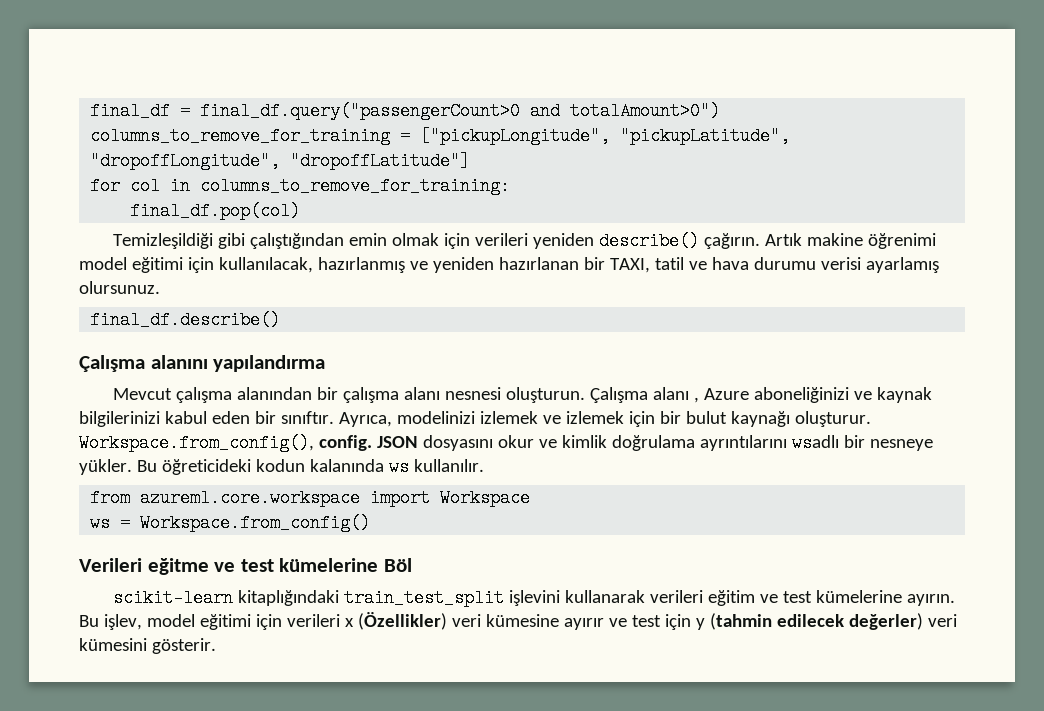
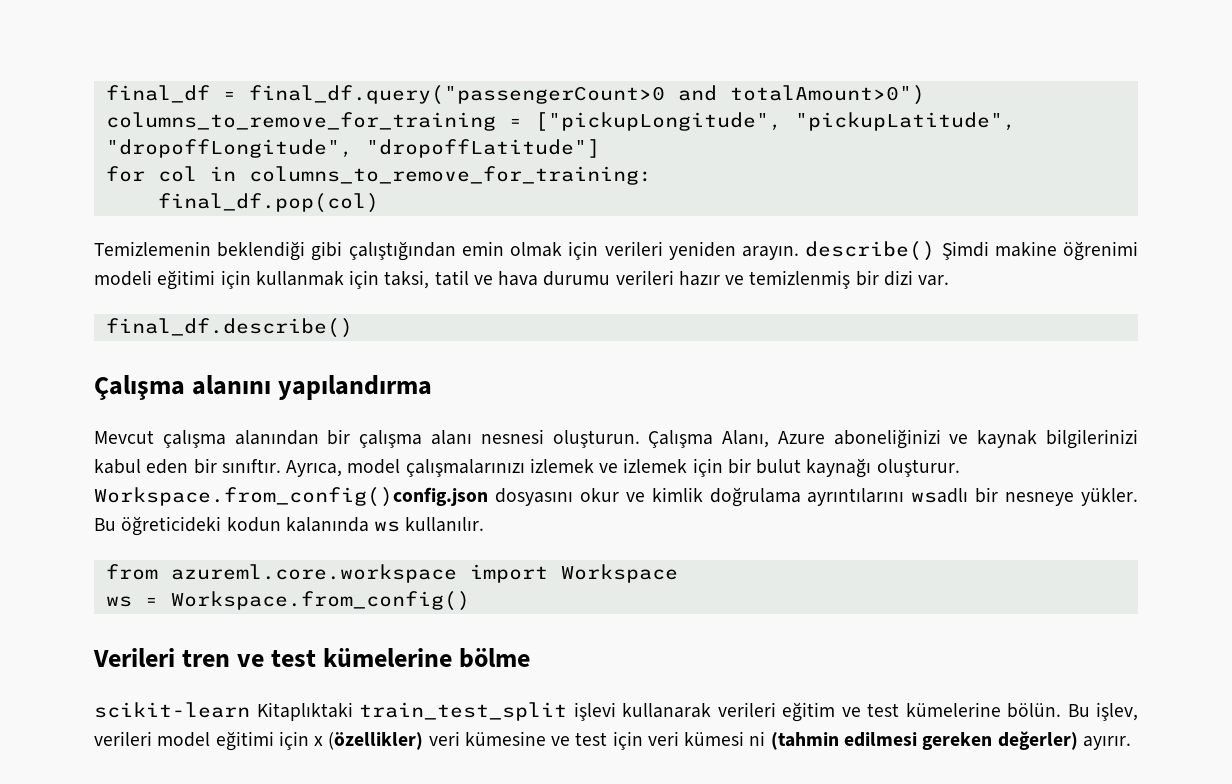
[112,233,213,249] Temizleşildiği -> [94,241,306,261] Temizlemenin beklendiği
[598,232,802,250] describe() çağırın. Artık -> [742,241,989,261] arayın. describe() Şimdi
[79,257,939,273] [79,281,160,294] model eğitimi için kullanılacak, hazırlanmış ve yeniden hazırlanan bir TAXI, tatil ve hava durumu verisi ayarlamış olursunuz. -> [94,270,950,290] modeli eğitimi için kullanmak için taksi, tatil ve hava durumu verileri hazır ve temizlenmiş bir dizi var.
[652,387,699,403] alanı , -> [722,430,770,448] Alanı,
[396,411,475,424] modelinizi -> [347,459,525,477] model çalışmalarınızı
[79,434,418,452] Workspace.from_config(), config. JSON -> [94,487,488,507] Workspace.from_config()config.json
[147,558,412,575] eğitme ve test kümelerine Böl -> [182,648,531,668] tren ve test kümelerine bölme
[237,589,560,607] kitaplığındaki train_test_split işlevini -> [256,702,616,721] Kitaplıktaki train_test_split işlevi
[906,594,955,606] ayırın. -> [1007,703,1061,718] bölün.
[146,612,447,630] model eğitimi için verileri x (Özellikler) -> [94,731,424,751] verileri model eğitimi için x (özellikler)
[563,618,604,630] ayırır -> (546, 738) none
[695,613,957,630] [79,638,216,654] y (tahmin edilecek değerler) veri kümesini gösterir. -> [647,731,1131,750] veri kümesi ni (tahmin edilmesi gereken değerler) ayırır.

